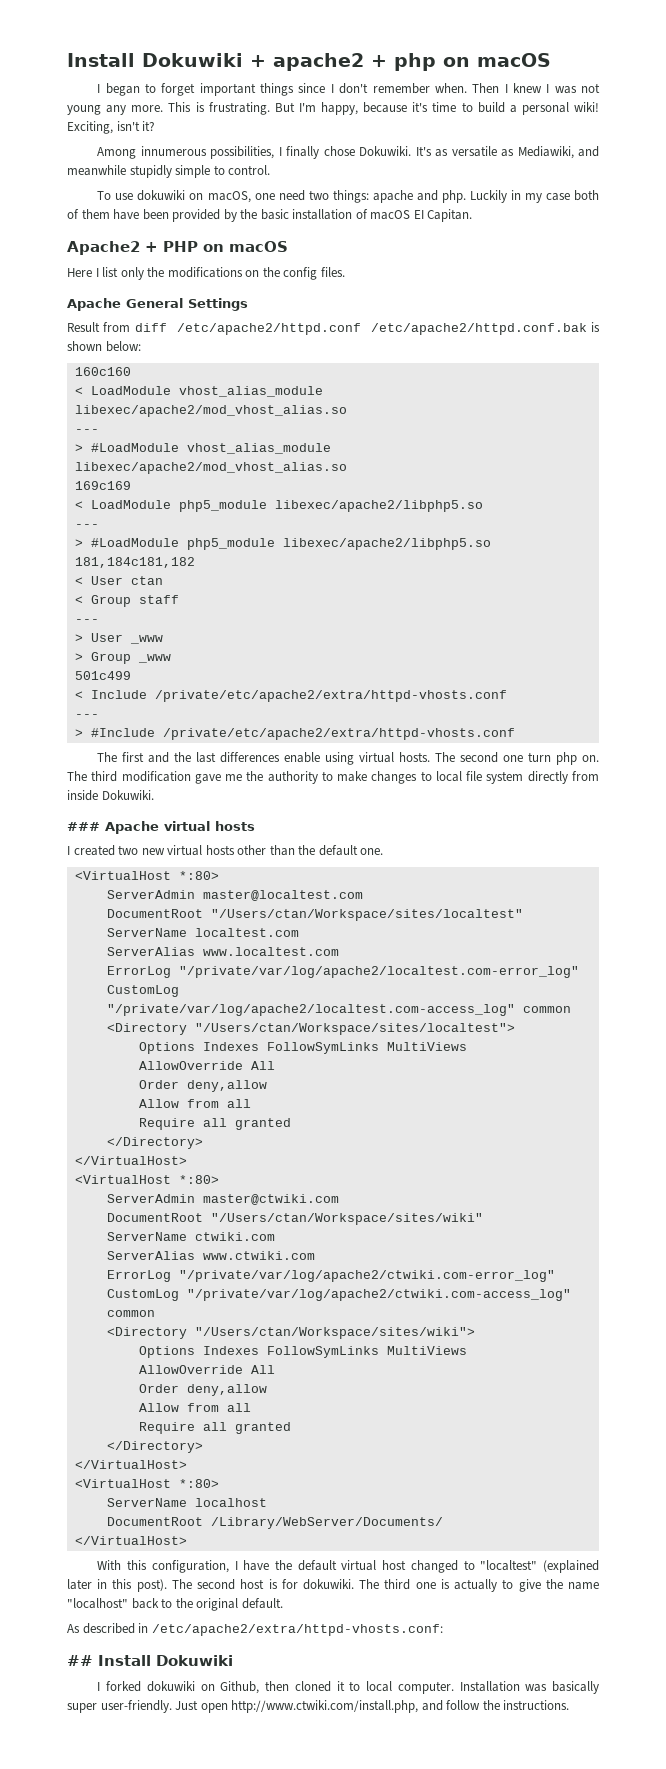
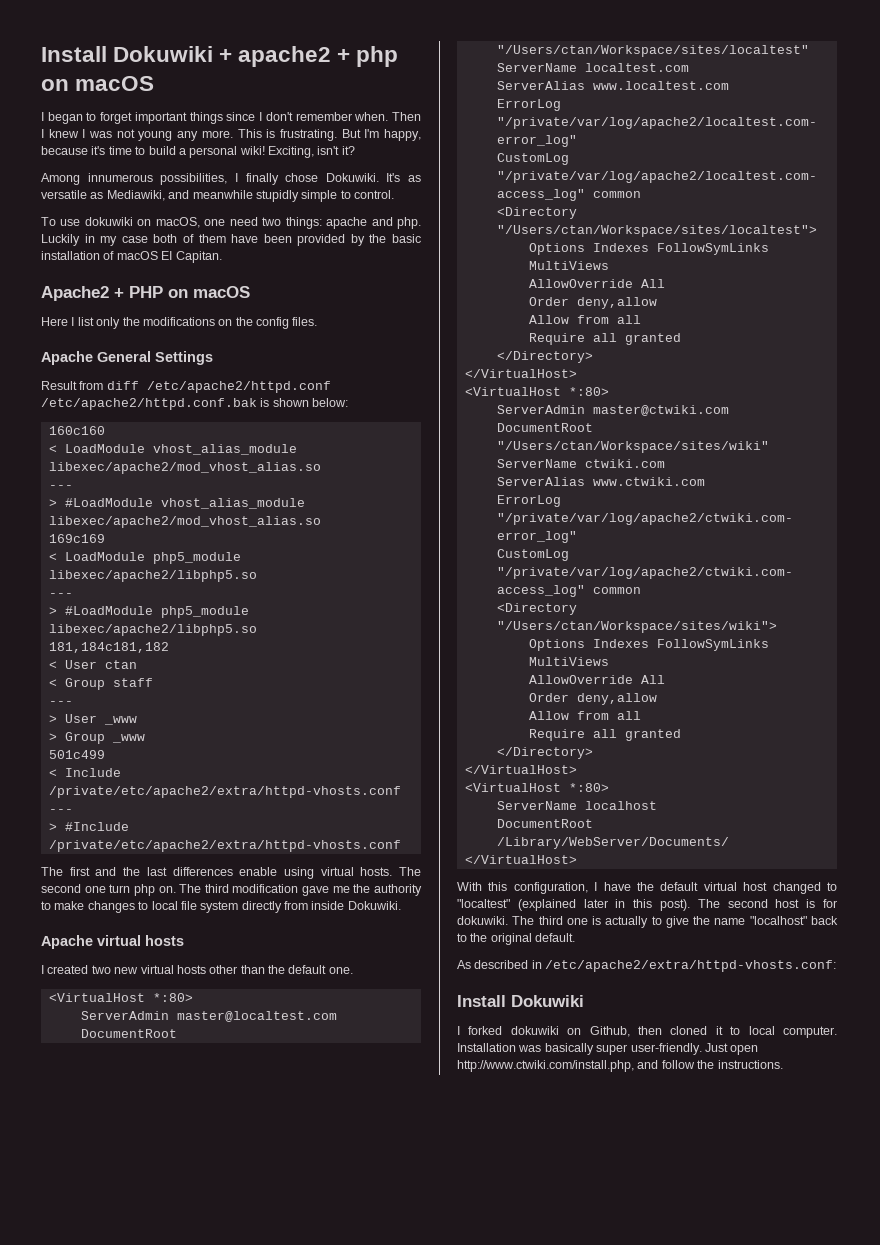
[67,822,100,831] ### -> (401, 905) none
[67,1655,93,1666] ## -> (837, 966) none

